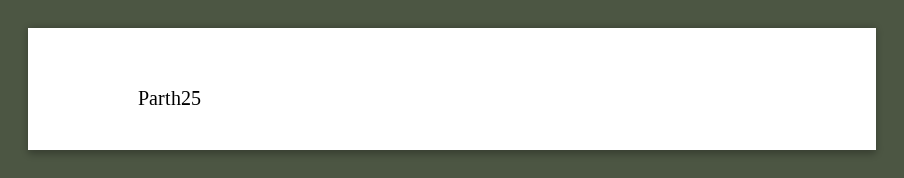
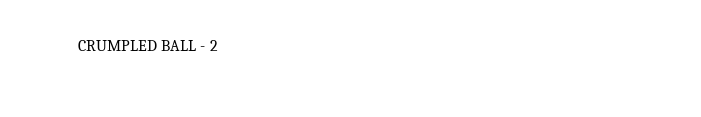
[138,91,201,105] Parth25 -> [78,40,218,51] CRUMPLED BALL - 2

